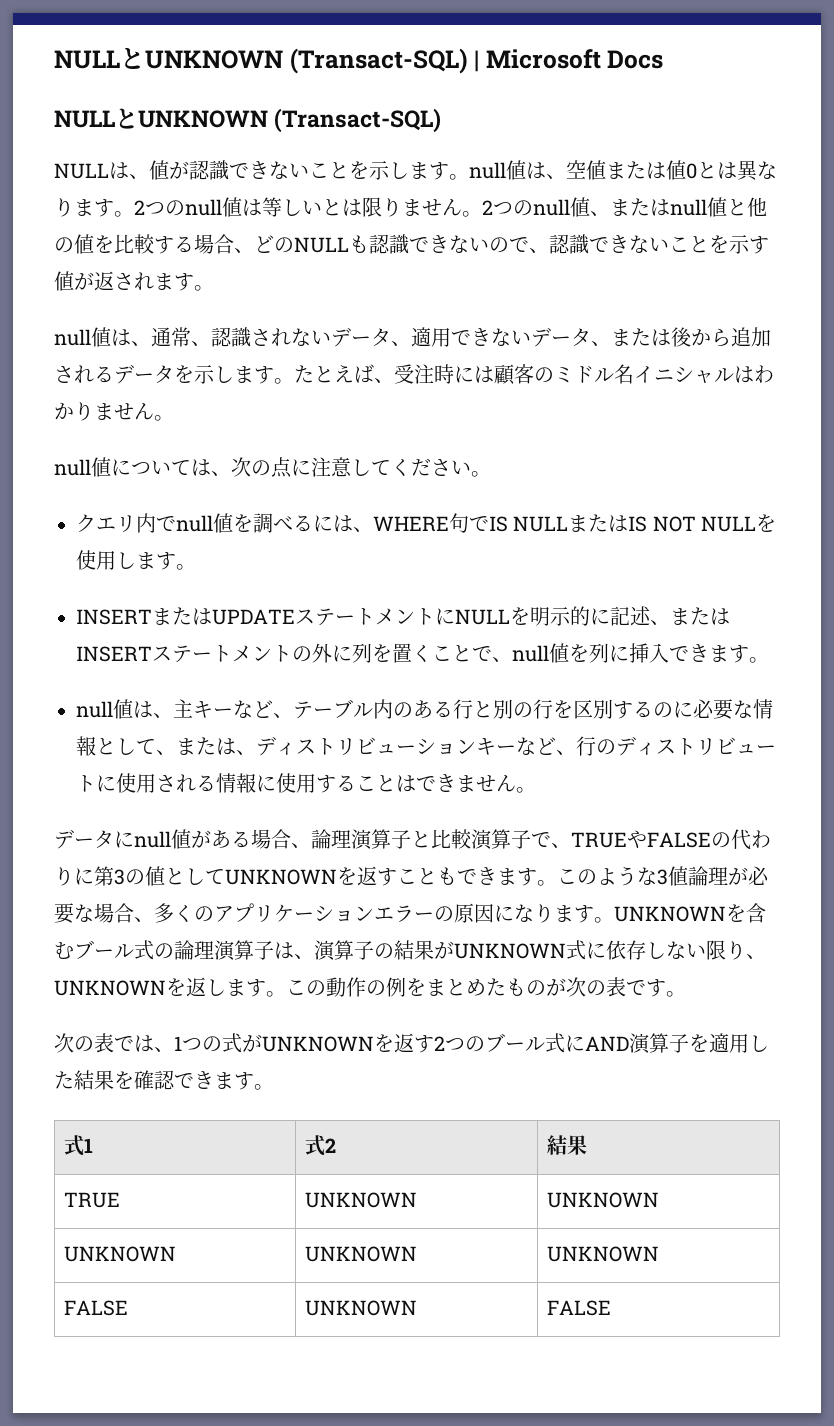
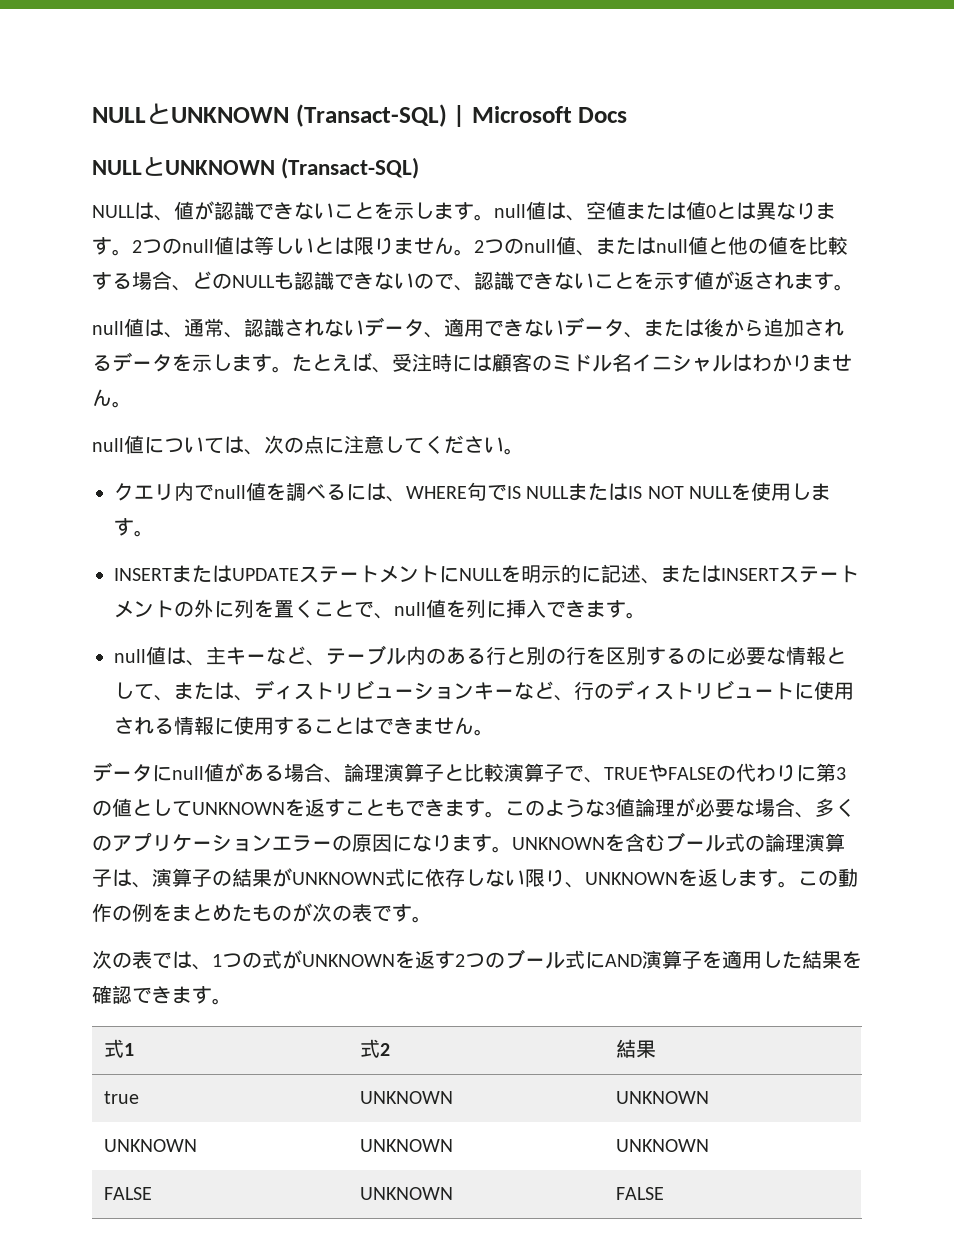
[64,1192,121,1208] TRUE -> [104,1091,140,1104] true

